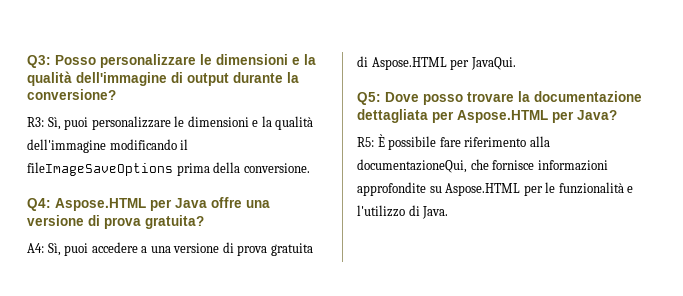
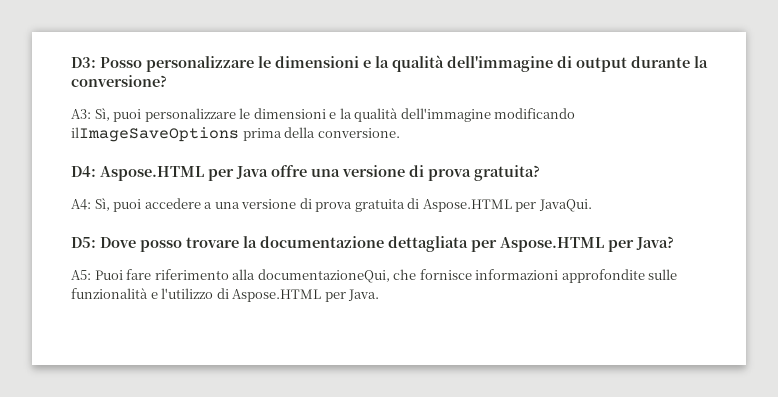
[27,55,51,68] Q3: -> [71,57,96,68] D3:
[27,117,44,127] R3: -> [71,109,91,119] A3:
[180,139,189,150] [27,162,173,176] il fileImageSaveOptions -> [71,127,239,142] ilImageSaveOptions
[27,198,51,211] Q4: -> [71,166,96,177] D4:
[357,92,381,105] Q5: -> [71,237,96,248] D5:
[357,134,437,150] R5: È possibile -> [71,270,123,280] A5: Puoi
[429,182,556,196] su Aspose.HTML per le -> [648,269,678,280] sulle
(420, 210) none -> [232,289,346,302] Aspose.HTML per

